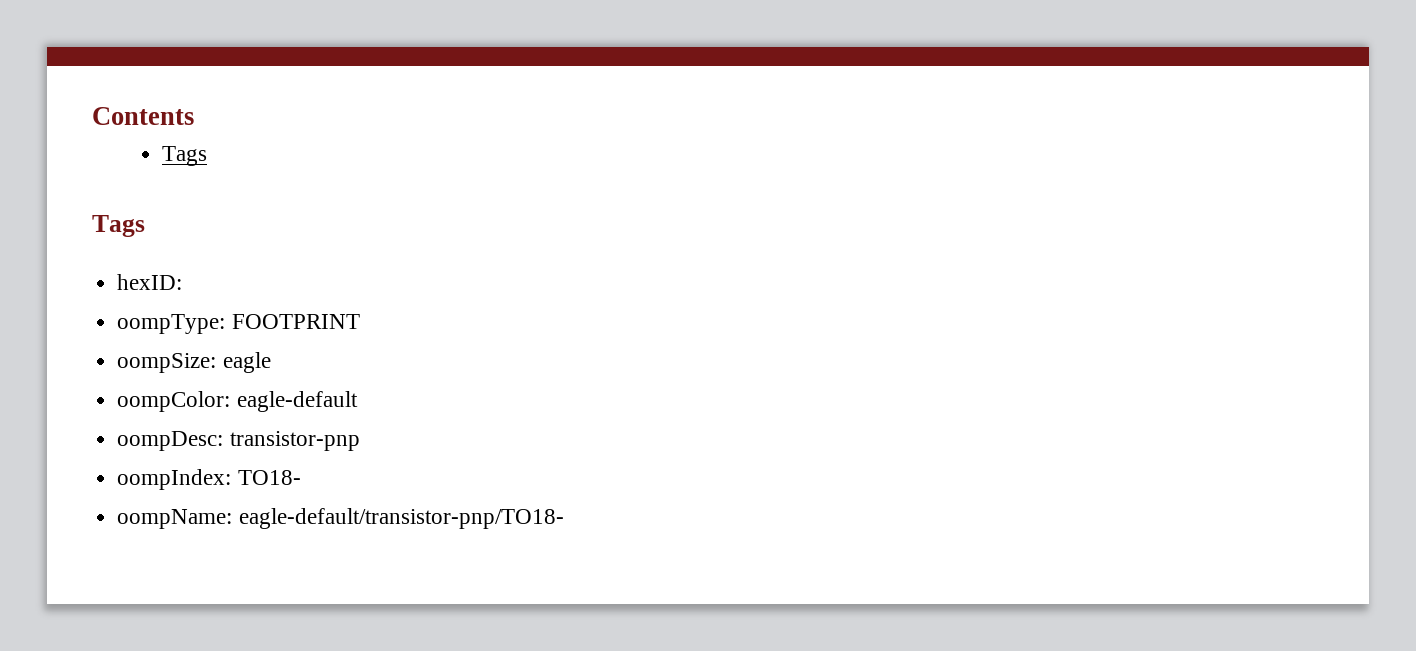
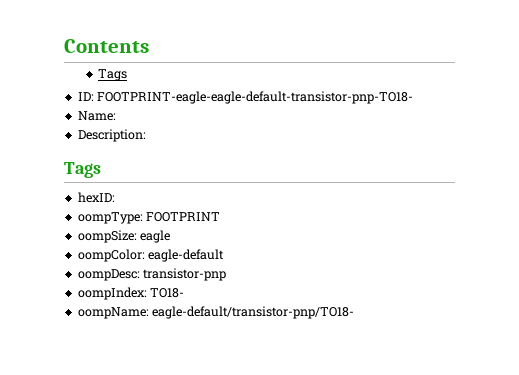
(208, 156) none -> [77,91,414,104] [77,111,116,121] [77,129,146,142] // ID: FOOTPRINT-eagle-eagle-default-transistor-pnp-TO18- // Name: // Description:

